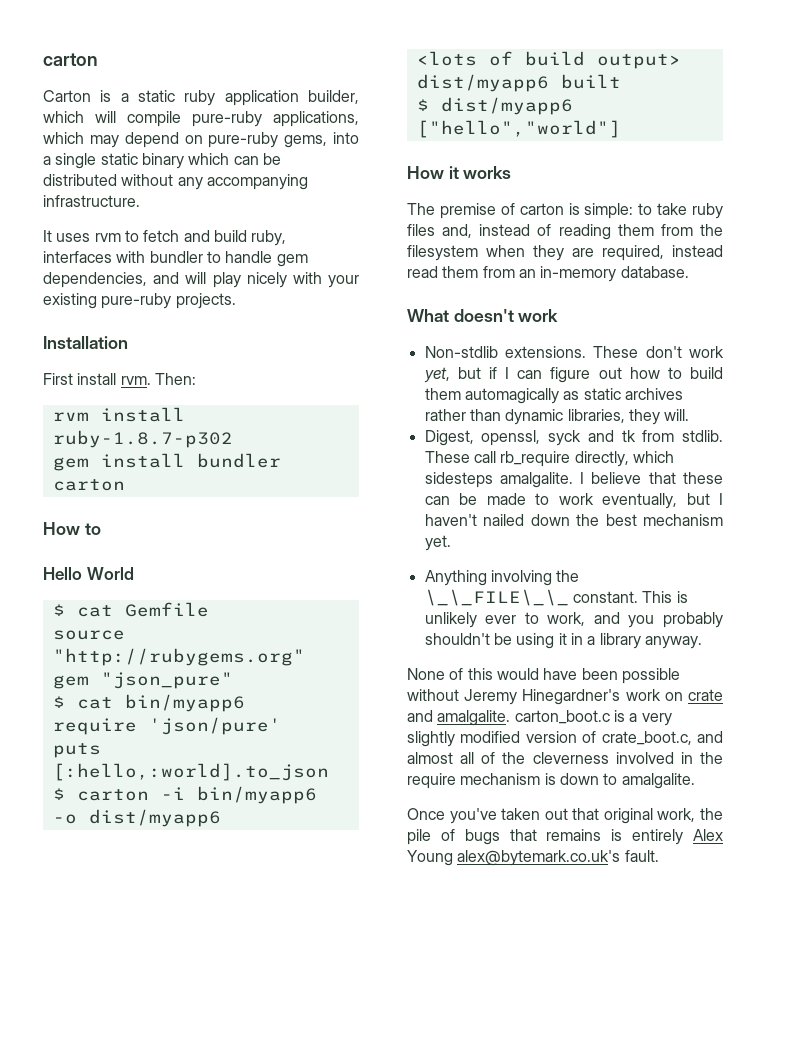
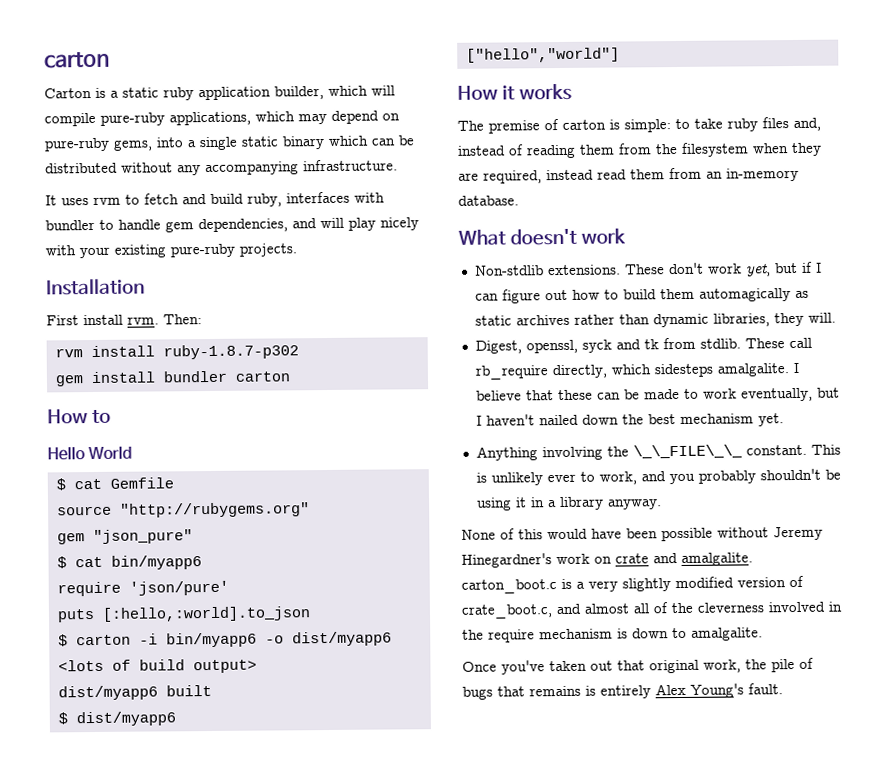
[407,850,621,866] Young alex@bytemark.co.uk's -> [690,683,744,698] Young's

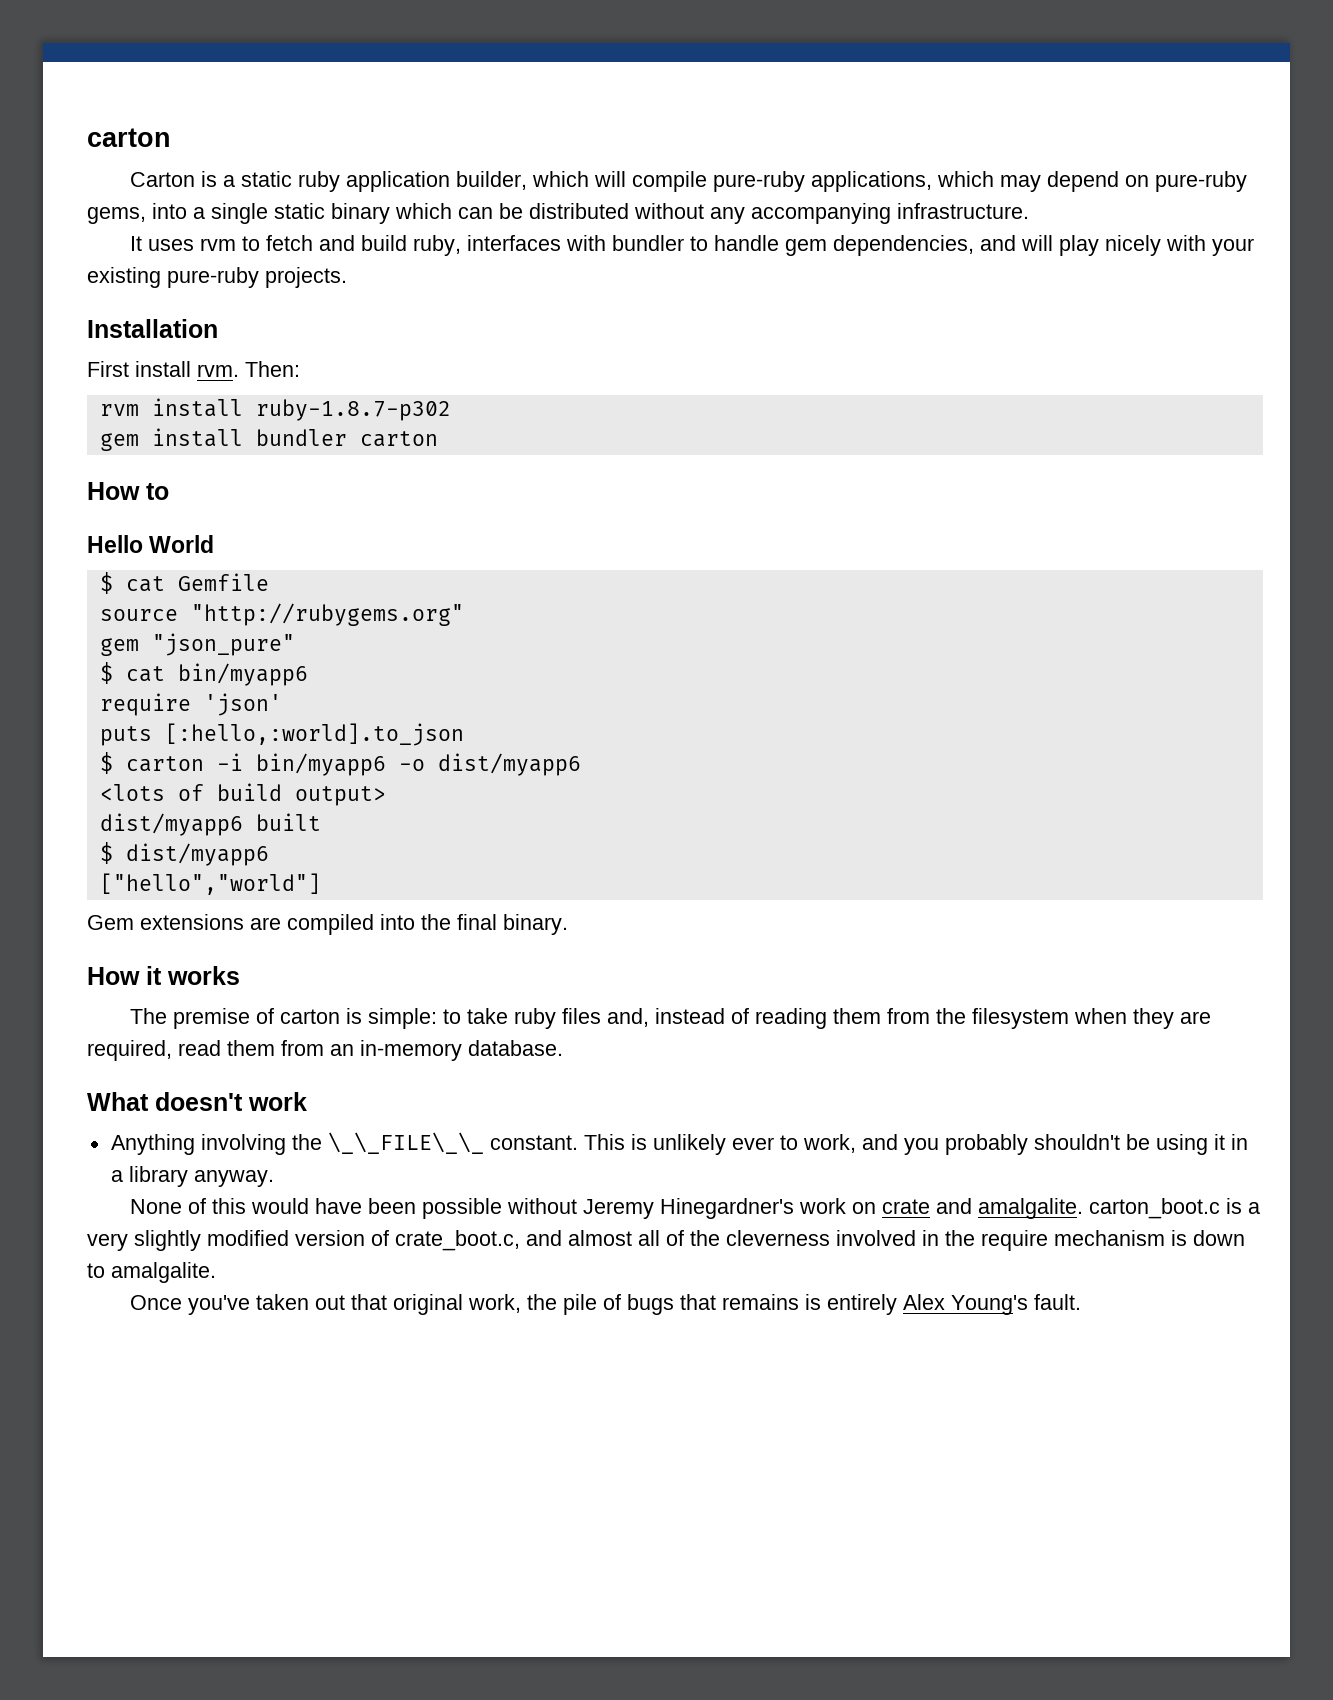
[128,580,229,596] 'json/pure' -> [203,693,282,716] 'json'
(620, 55) none -> [87,914,568,935] // Gem extensions are compiled into the final binary.
[546,169,594,181] instead -> (172, 1050) none
[474,261,822,277] [474,288,809,304] [474,312,836,328] [474,337,812,354] [474,362,799,380] [475,387,840,402] [475,413,784,427] // Non-stdlib extensions. These don't work yet, but if I can figure out how to build them automagically as static archives rather than dynamic libraries, they will. // Digest, openssl, syck and tk from stdlib. These call rb_require directly, which sidesteps amalgalite. I believe that these can be made to work eventually, but I haven't nailed down the best mechanism yet. -> (307, 1101) none

